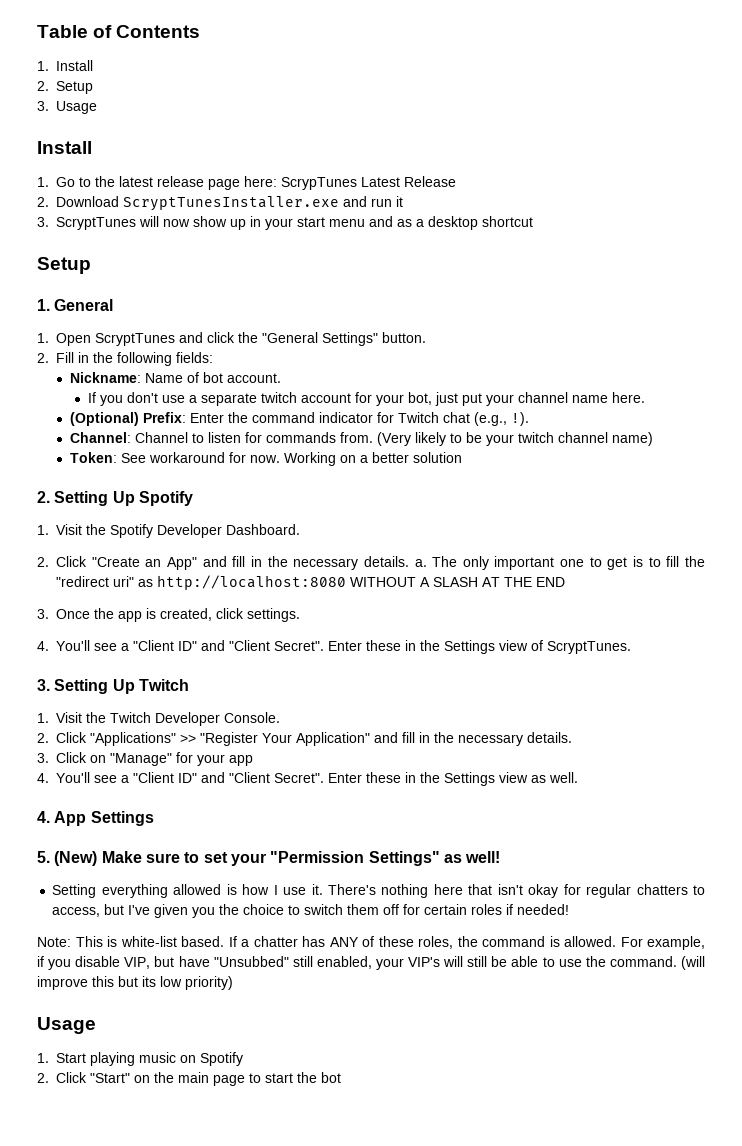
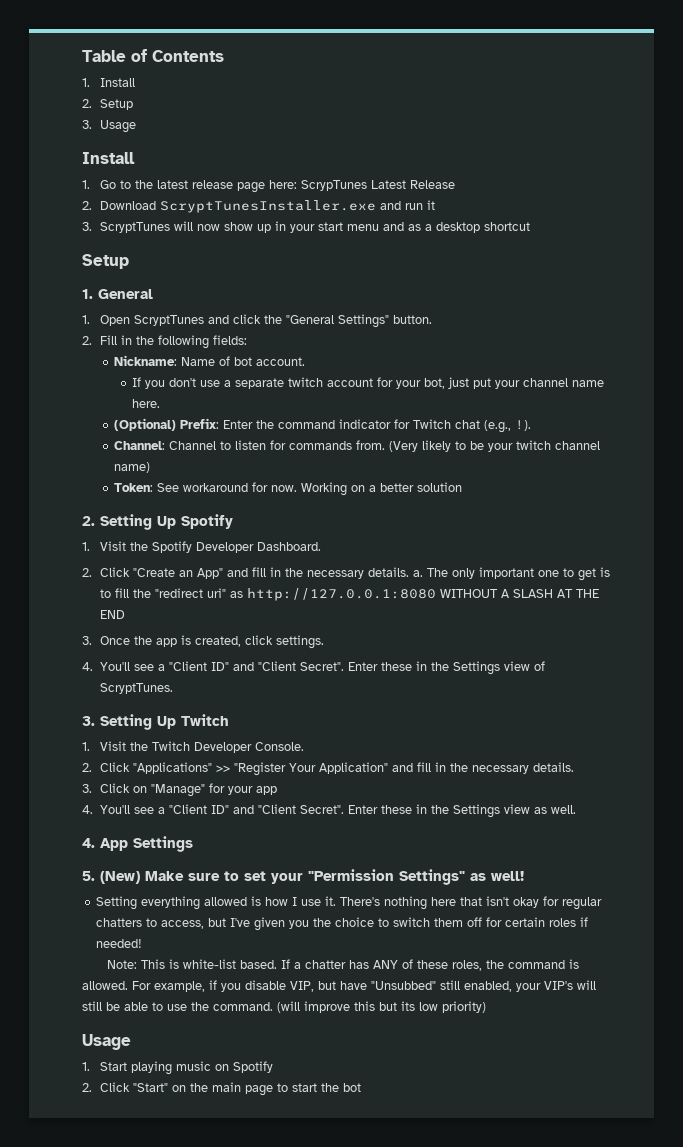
[157,575,346,590] http://localhost:8080 -> [247,588,437,601] http://127.0.0.1:8080

